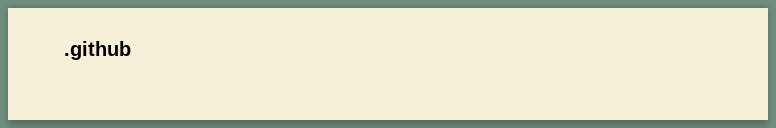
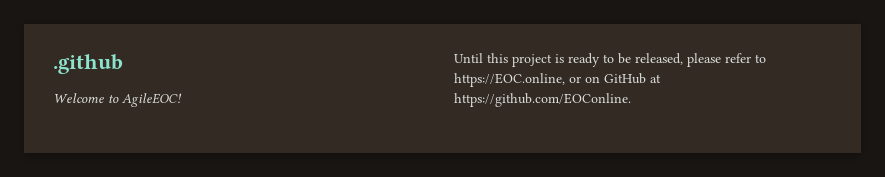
(131, 50) none -> [53,93,182,107] [454,53,766,67] [454,73,661,87] [454,93,631,107] // Welcome to AgileEOC! // Until this project is ready to be released, please refer to https://EOC.online, or on GitHub at https://github.com/EOConline.

